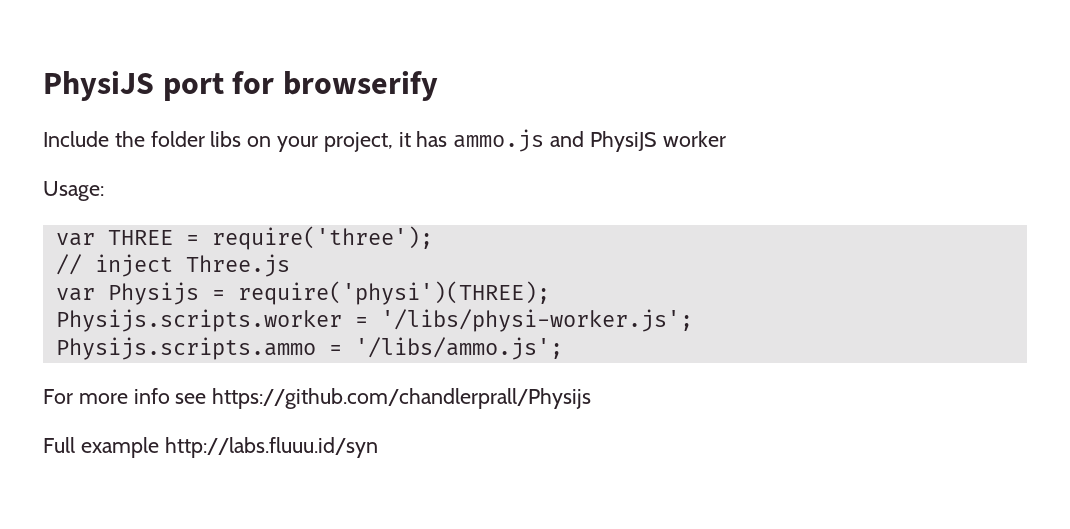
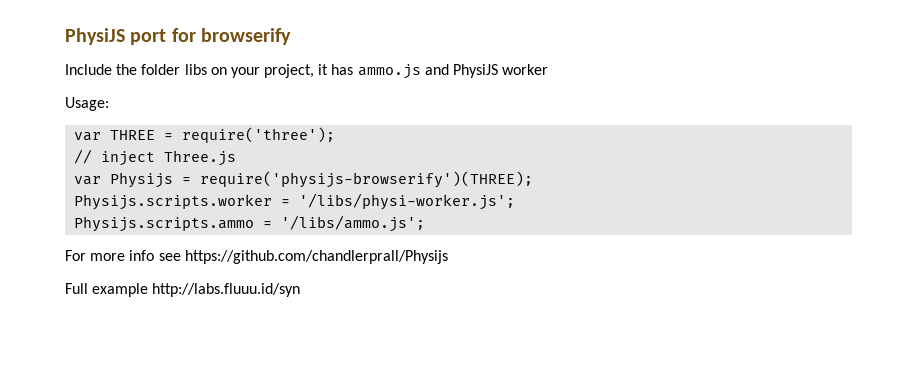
[237,281,550,305] require('physi')(THREE); -> [200,171,534,188] require('physijs-browserify')(THREE);

